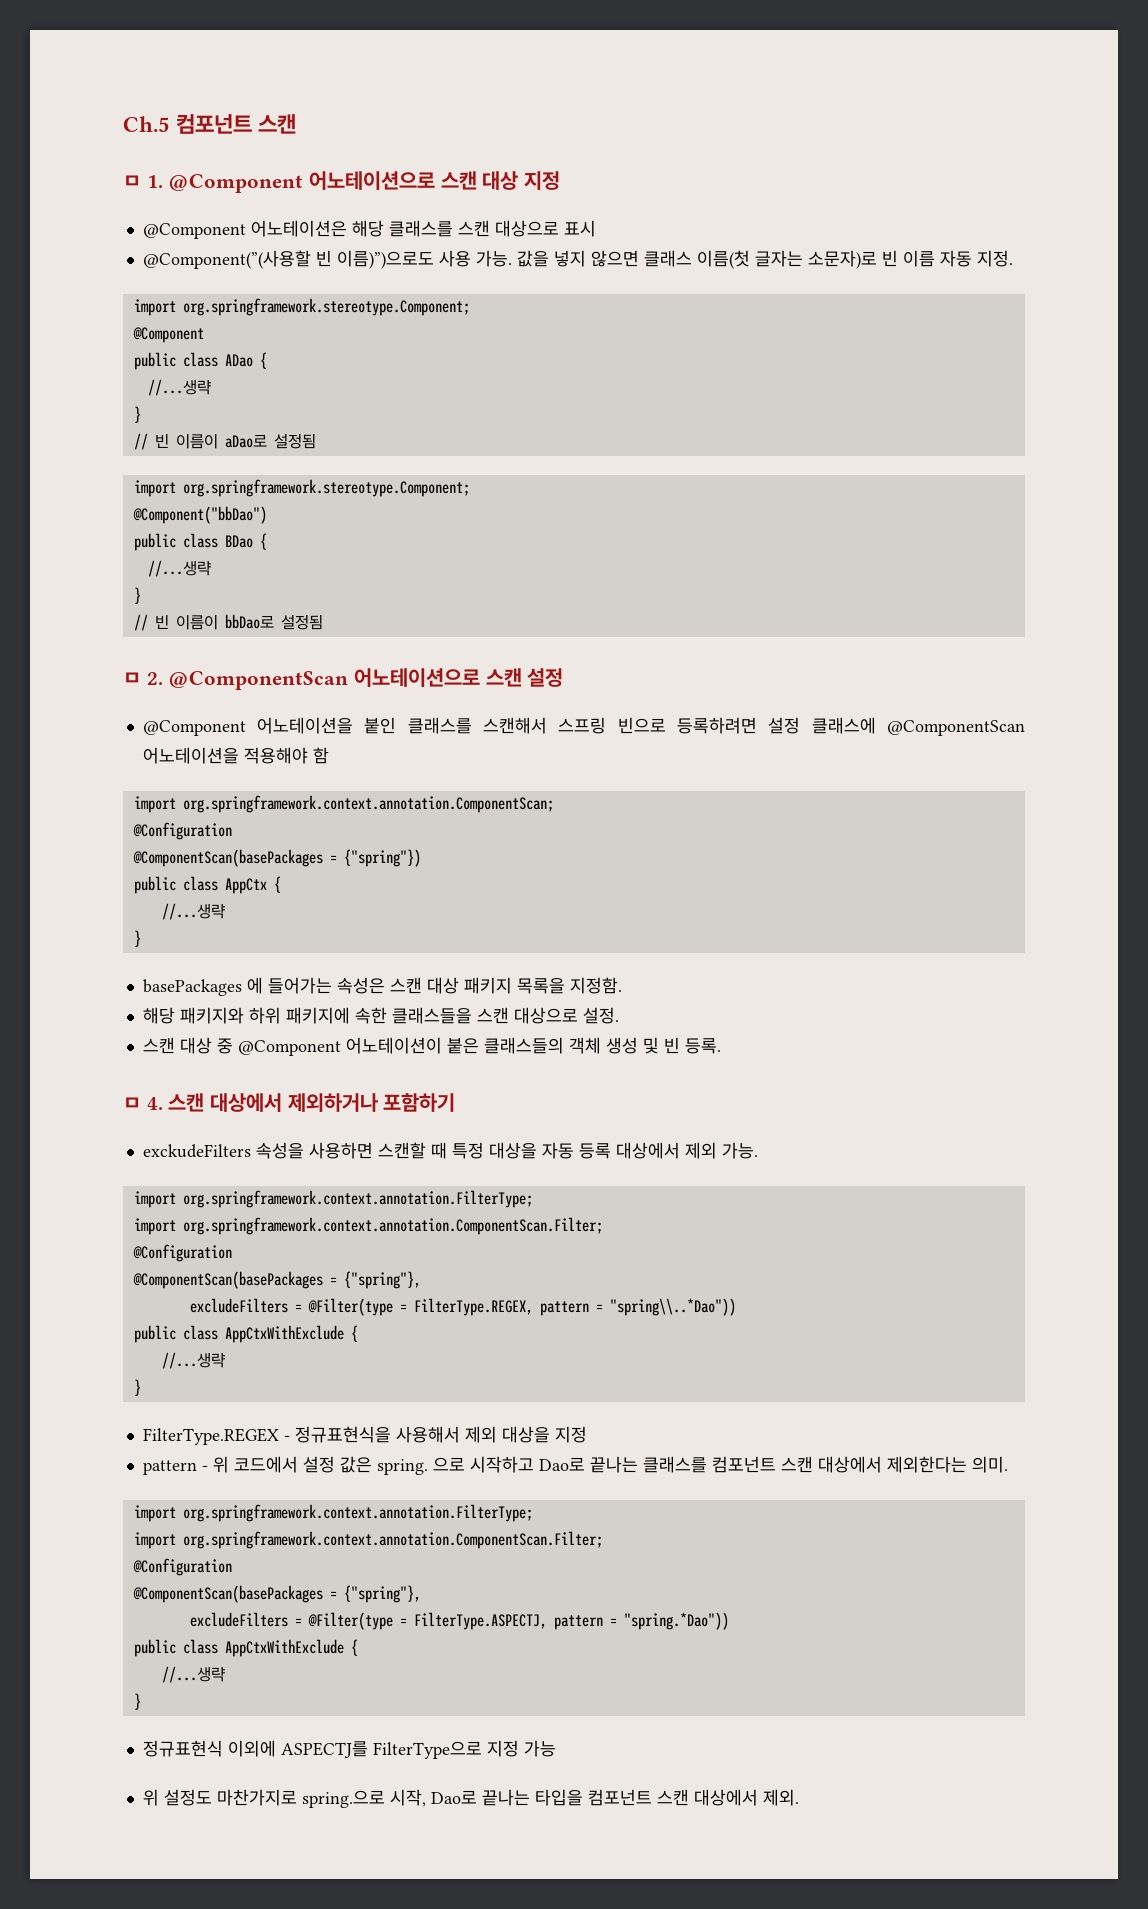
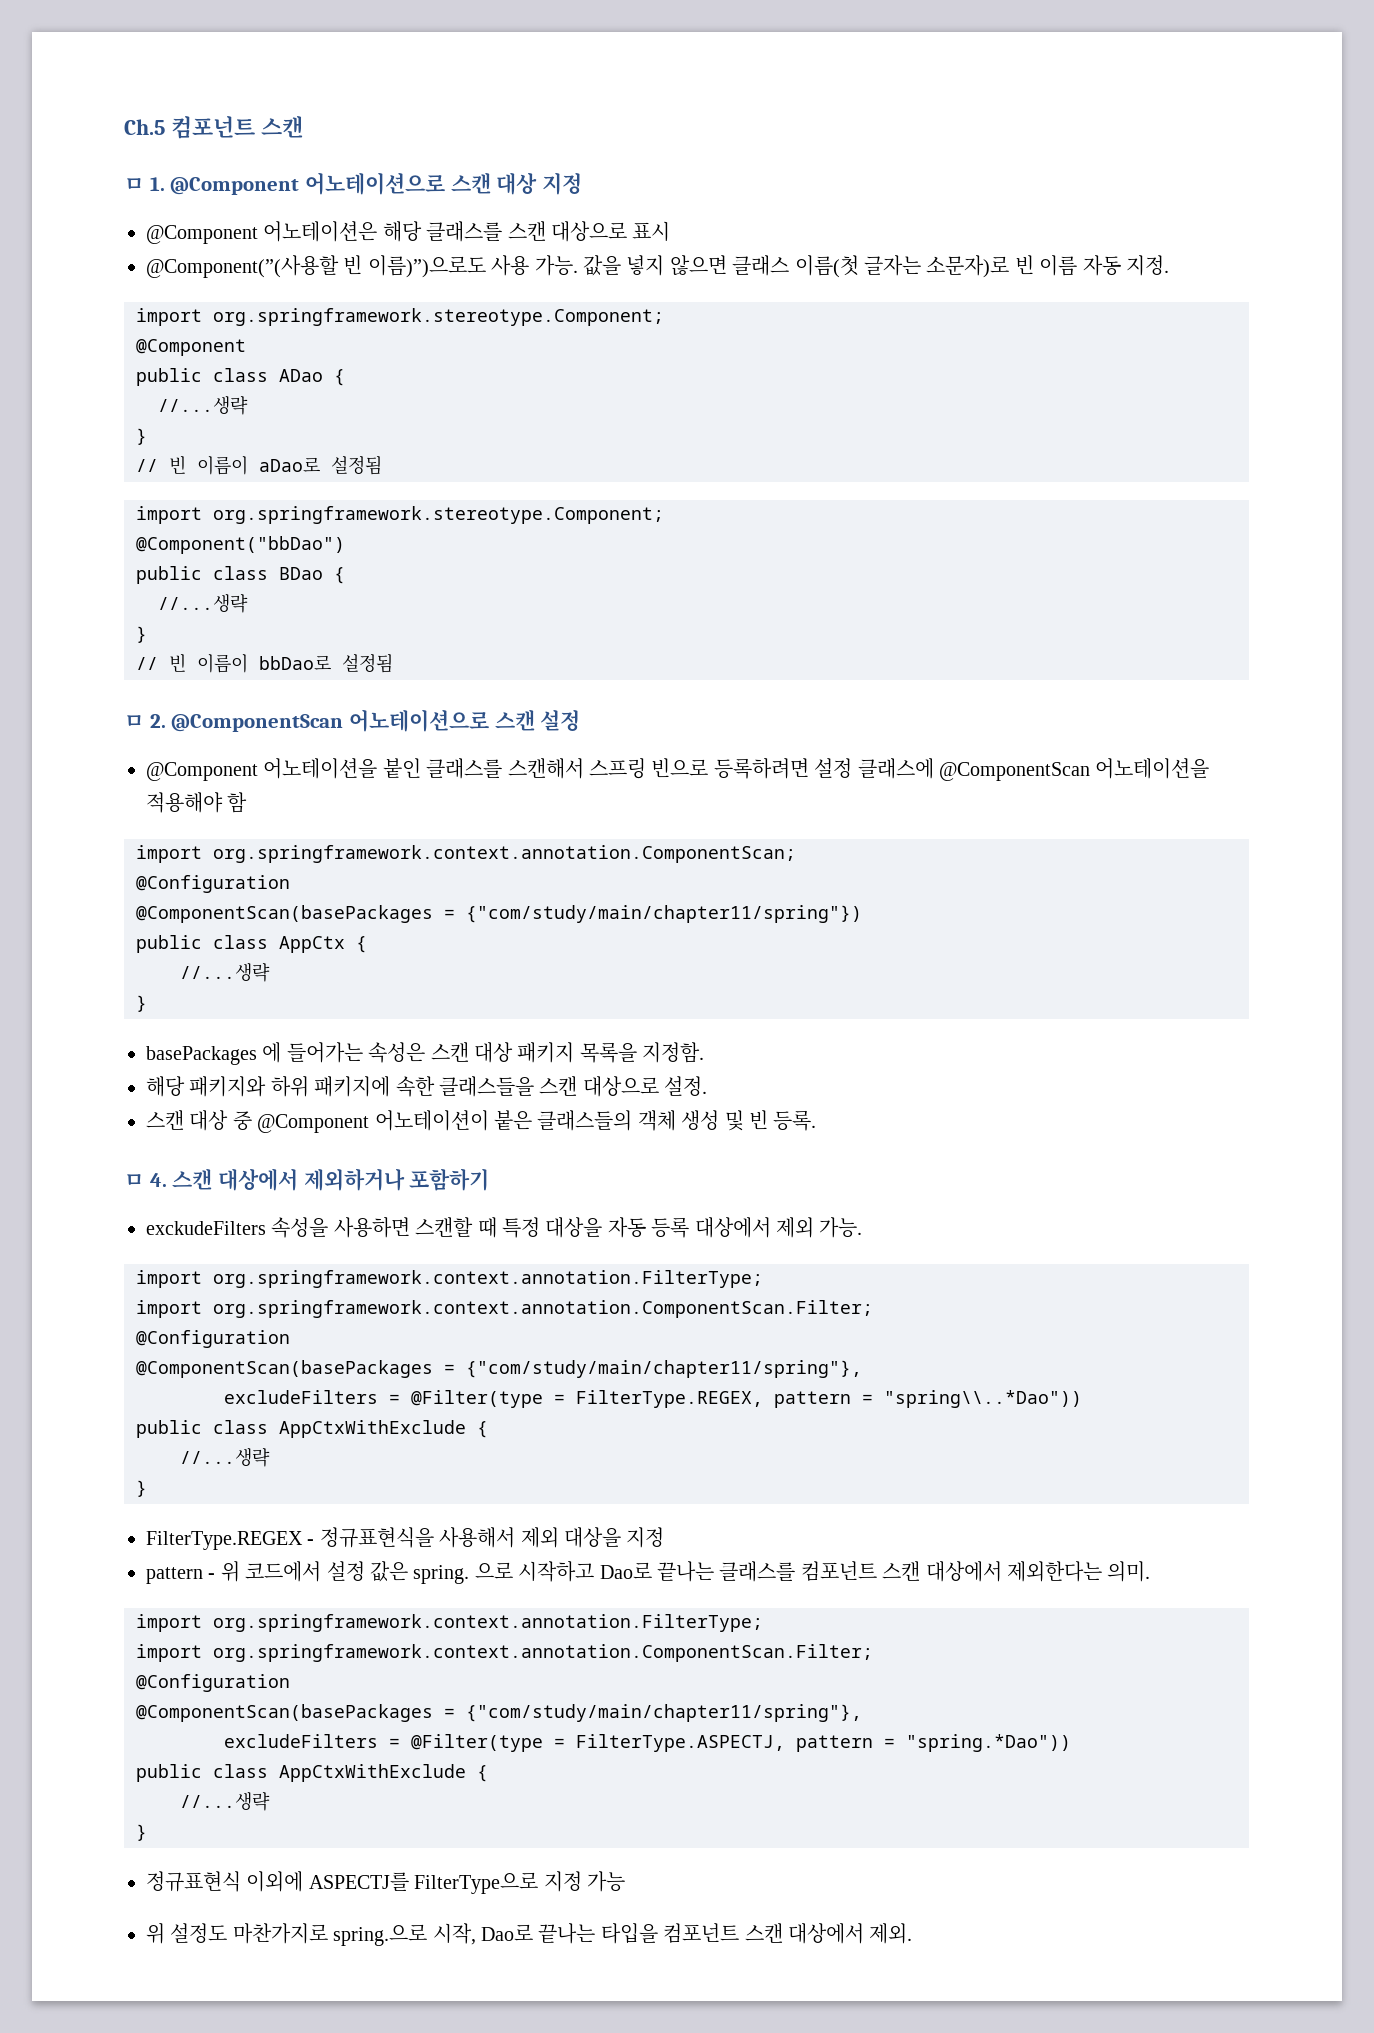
[343,849,421,867] {"spring"}) -> [466,905,862,923] {"com/study/main/chapter11/spring"})
[343,1271,421,1289] {"spring"}, -> [466,1360,862,1378] {"com/study/main/chapter11/spring"},
[343,1585,421,1603] {"spring"}, -> [466,1704,862,1722] {"com/study/main/chapter11/spring"},

